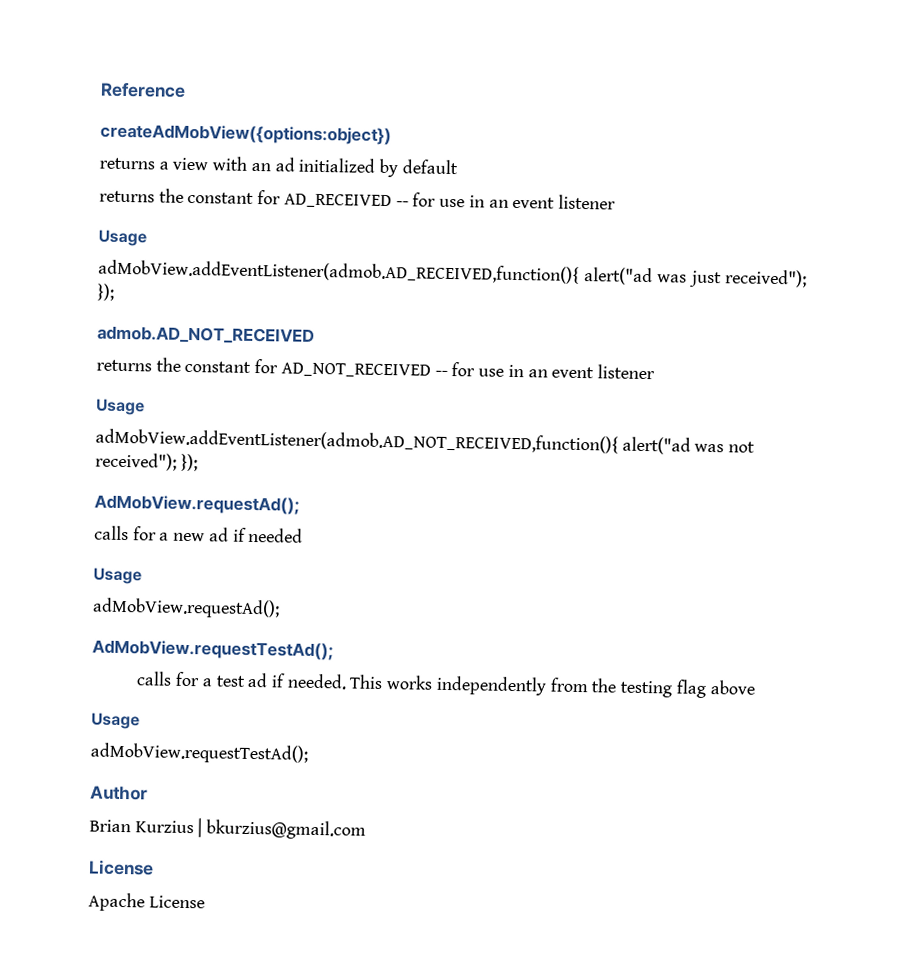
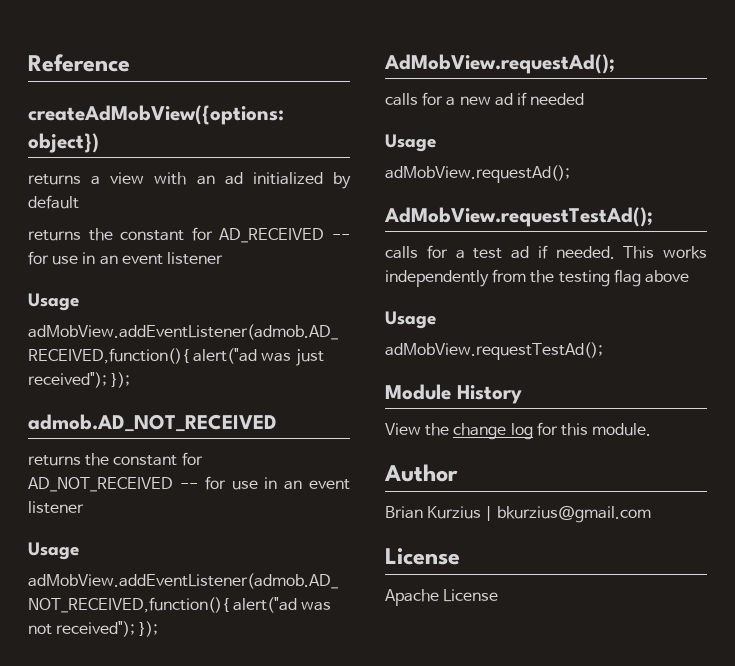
(308, 753) none -> [385,384,522,404] [385,422,652,440] // Module History // View the change log for this module.

